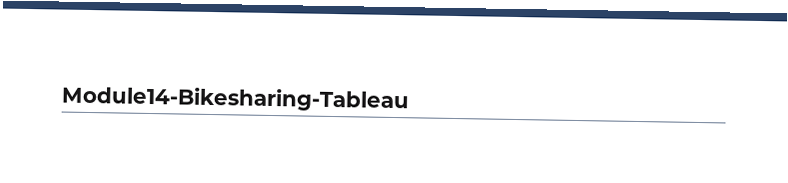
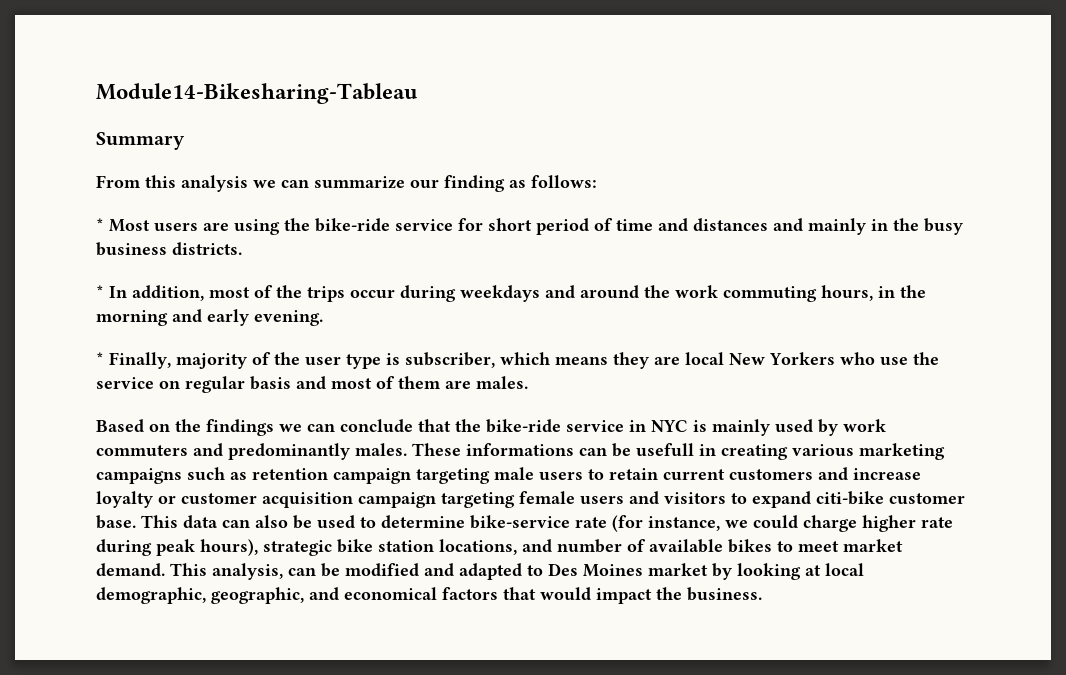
(410, 99) none -> [96,132,185,150] [96,175,597,192] [96,218,963,235] [96,242,242,256] [96,285,926,302] [96,309,323,326] [96,352,939,369] [96,376,528,393] [96,419,886,436] [96,443,945,460] [96,467,921,484] [96,491,965,508] [96,515,953,532] [96,539,903,556] [96,563,864,580] [96,587,762,604] // Summary // From this analysis we can summarize our finding as follows: // * Most users are using the bike-ride service for short period of time and distances and mainly in the busy business districts. // * In addition, most of the trips occur during weekdays and around the work commuting hours, in the morning and early evening. // * Finally, majority of the user type is subscriber, which means they are local New Yorkers who use the service on regular basis and most of them are males. // Based on the findings we can conclude that the bike-ride service in NYC is mainly used by work commuters and predominantly males. These informations can be usefull in creating various marketing campaigns such as retention campaign targeting male users to retain current customers and increase loyalty or customer acquisition campaign targeting female users and visitors to expand citi-bike customer base. This data can also be used to determine bike-service rate (for instance, we could charge higher rate during peak hours), strategic bike station locations, and number of available bikes to meet market demand. This analysis, can be modified and adapted to Des Moines market by looking at local demographic, geographic, and economical factors that would impact the business.

